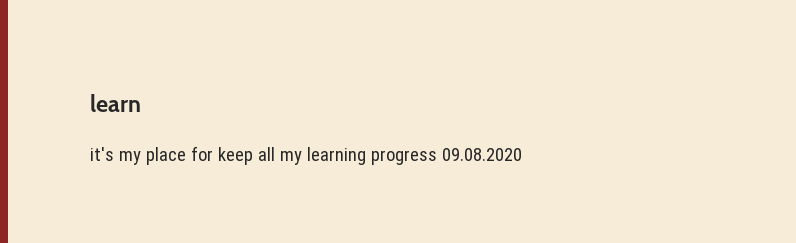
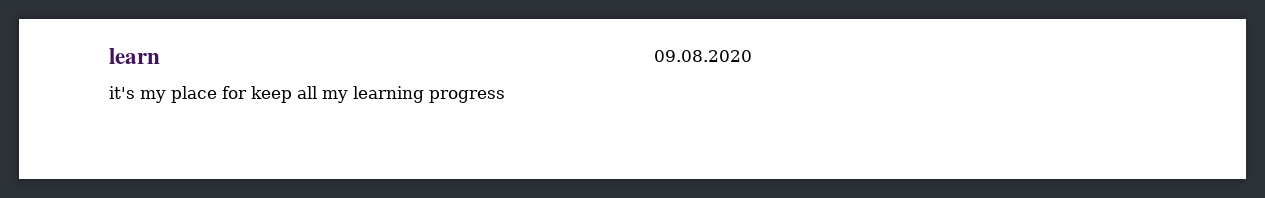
(437, 157) none -> (505, 96) //

